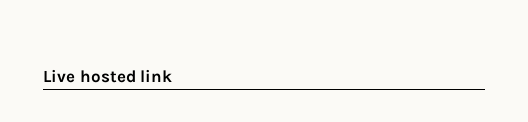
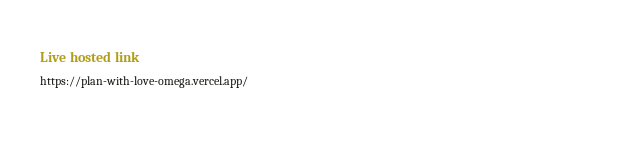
(173, 75) none -> [40,76,248,88] // https://plan-with-love-omega.vercel.app/

